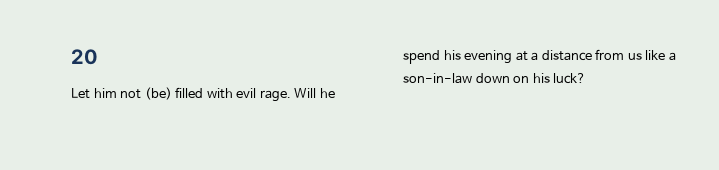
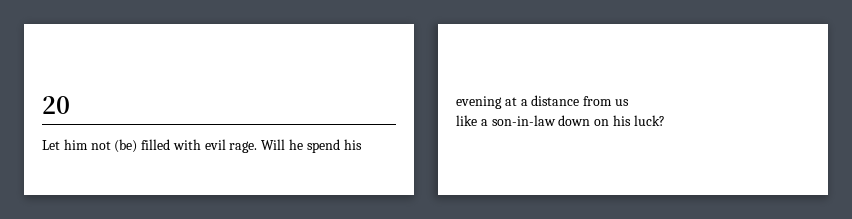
(642, 56) none -> (629, 102) //

